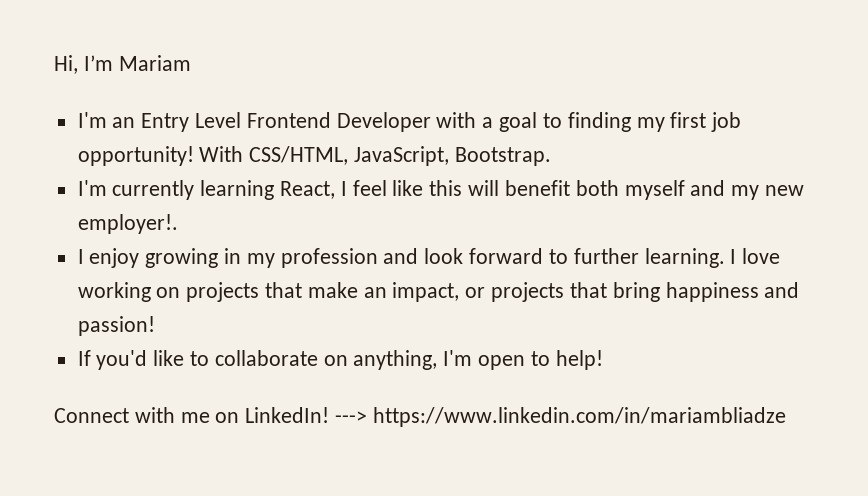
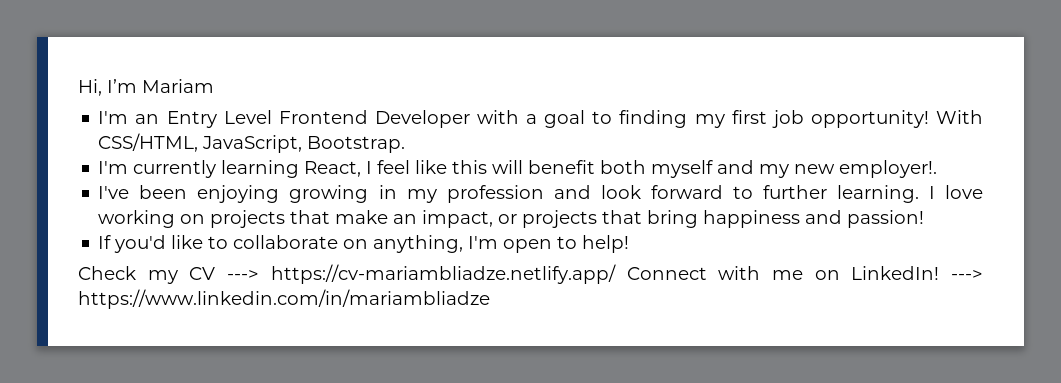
[77,248,140,268] I enjoy -> [98,185,280,203] I've been enjoying
(603, 360) none -> [78,264,616,284] Check my CV ---> https://cv-mariambliadze.netlify.app/

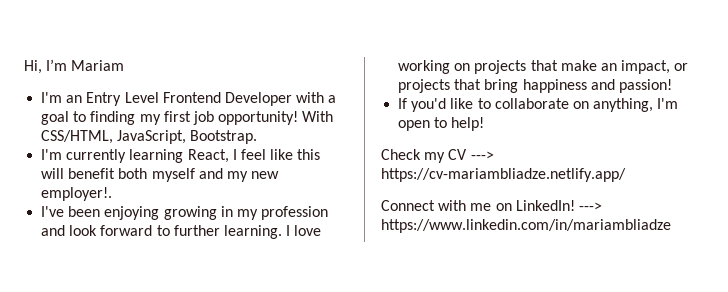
(616, 274) none -> (626, 175) //

